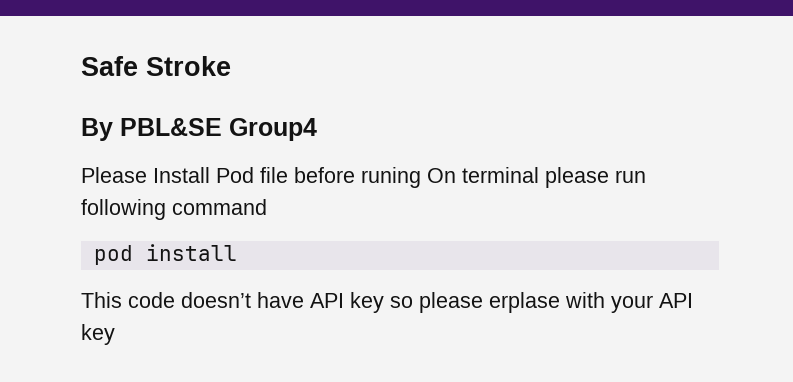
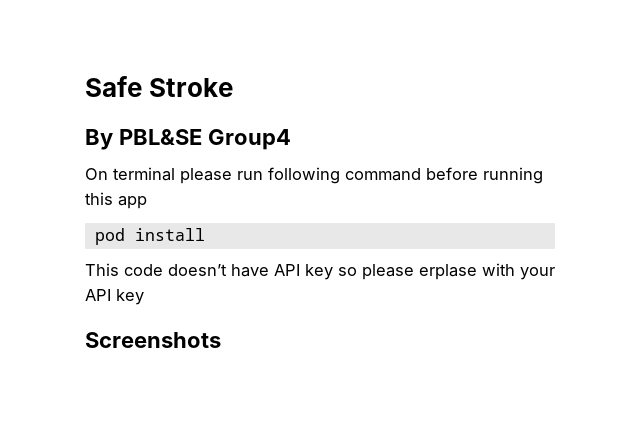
[81,167,421,188] Please Install Pod file before runing -> (291, 139) none
(267, 207) none -> [426,167,543,184] [85,192,147,209] before running this app
(115, 334) none -> [85,332,221,348] // Screenshots

